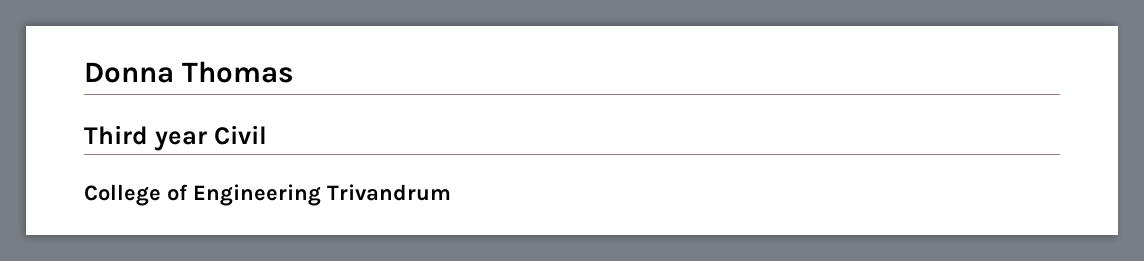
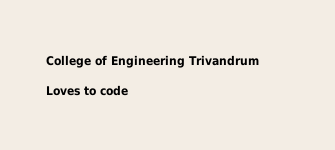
[84,61,294,83] [84,125,267,151] Donna Thomas // Third year Civil // -> (46, 61) none
(451, 192) none -> [46,85,128,96] // Loves to code

